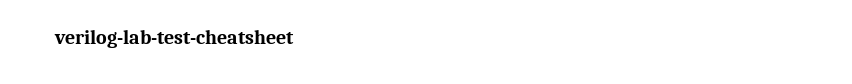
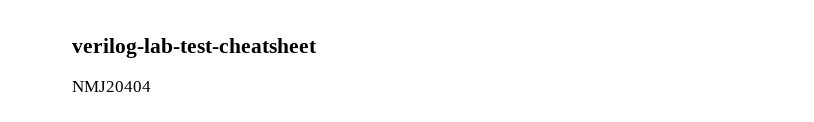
(294, 38) none -> [72,81,151,92] // NMJ20404

